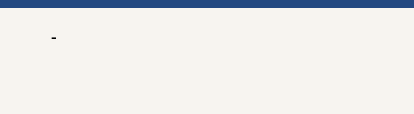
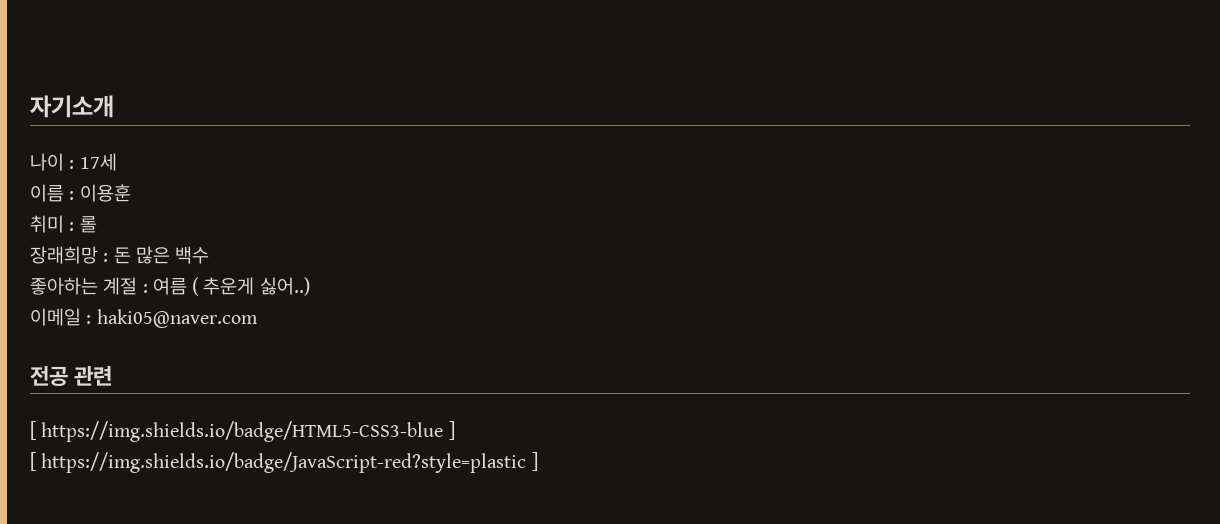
[51,37,57,42] - -> [30,95,114,118] [30,153,117,171] [30,184,131,202] [30,215,97,233] [30,246,210,264] [30,277,310,296] [30,308,258,328] [30,366,113,387] [30,421,455,442] [30,452,538,473] 자기소개 // 나이 : 17세 // 이름 : 이용훈 // 취미 : 롤 // 장래희망 : 돈 많은 백수 // 좋아하는 계절 : 여름 ( 추운게 싫어..) // 이메일 : haki05@naver.com // 전공 관련 // [ https://img.shields.io/badge/HTML5-CSS3-blue ] // [ https://img.shields.io/badge/JavaScript-red?style=plastic ]

